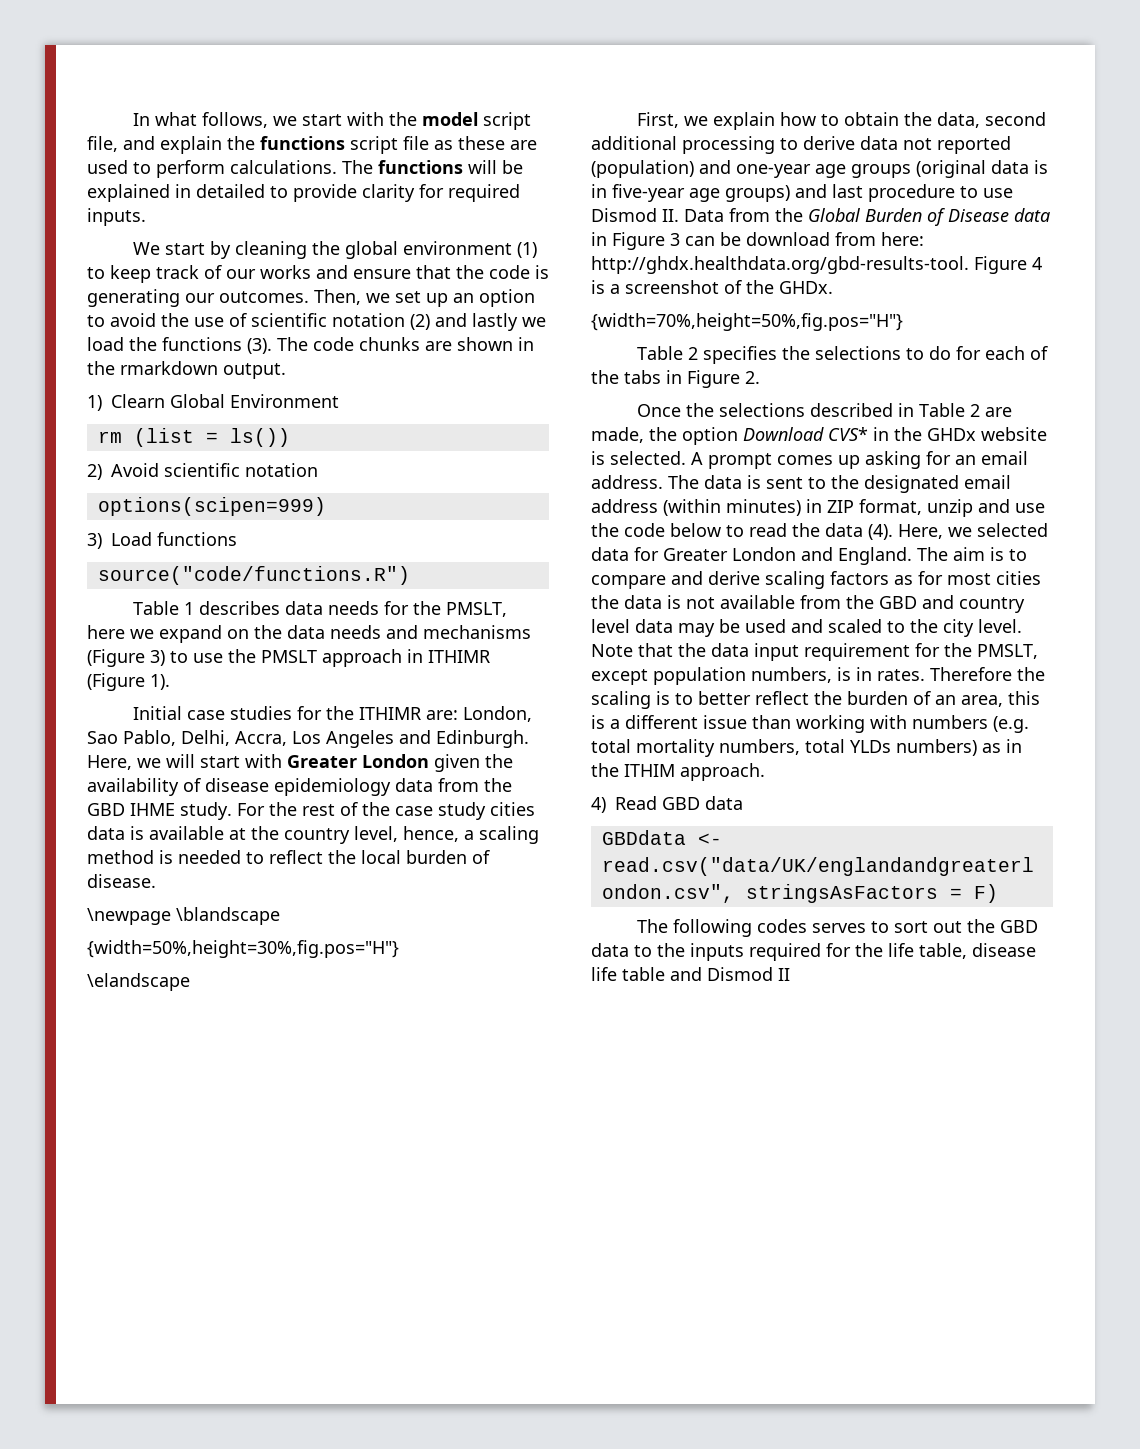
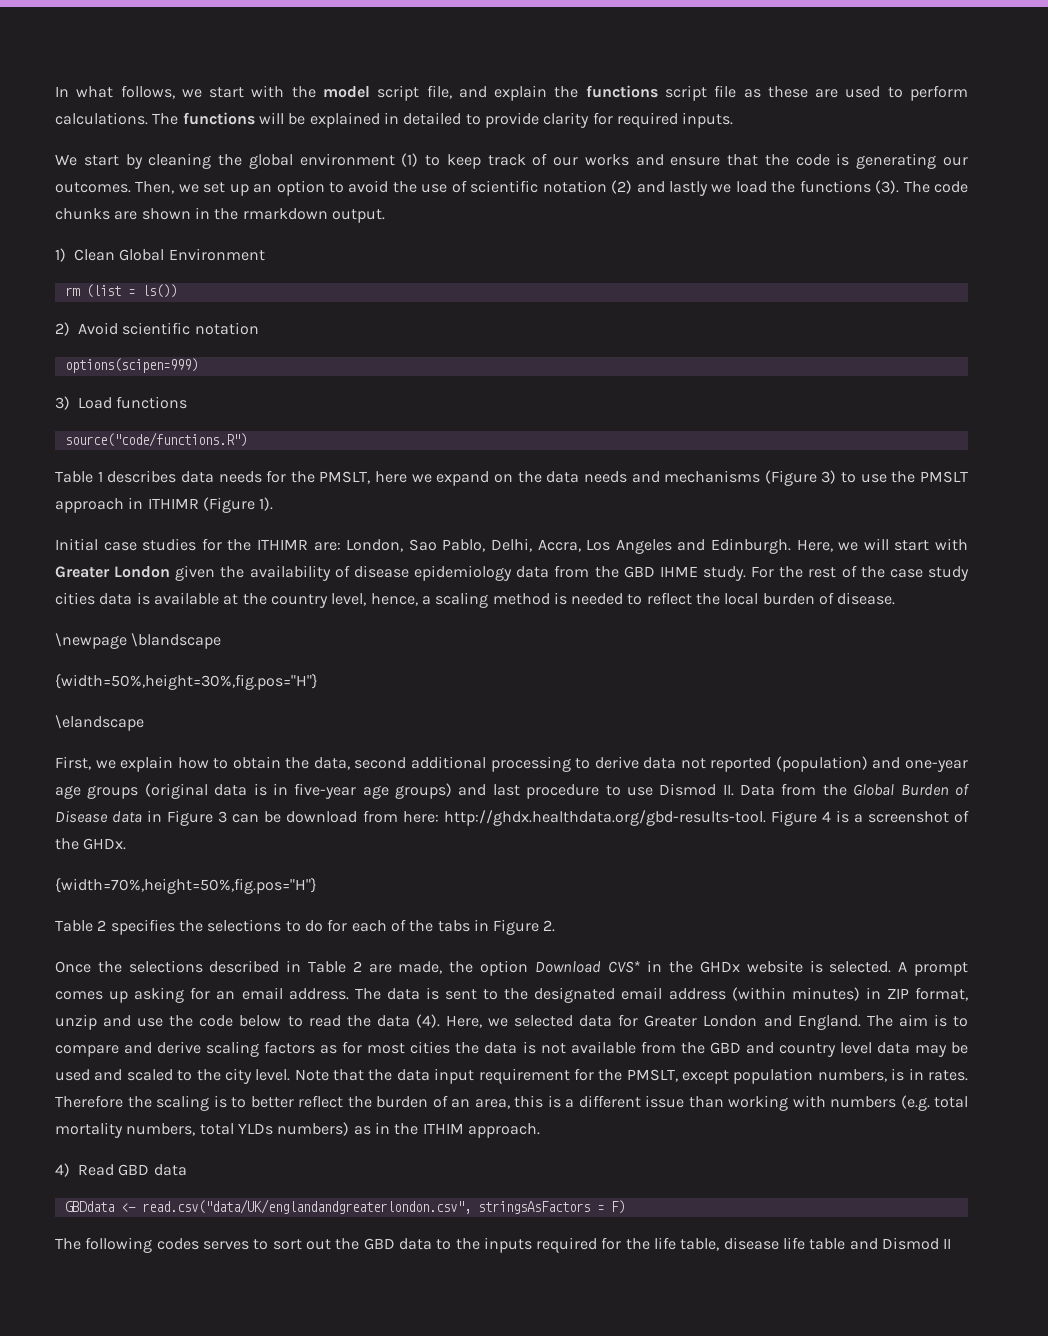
[111,394,165,408] Clearn -> [74,249,115,261] Clean

